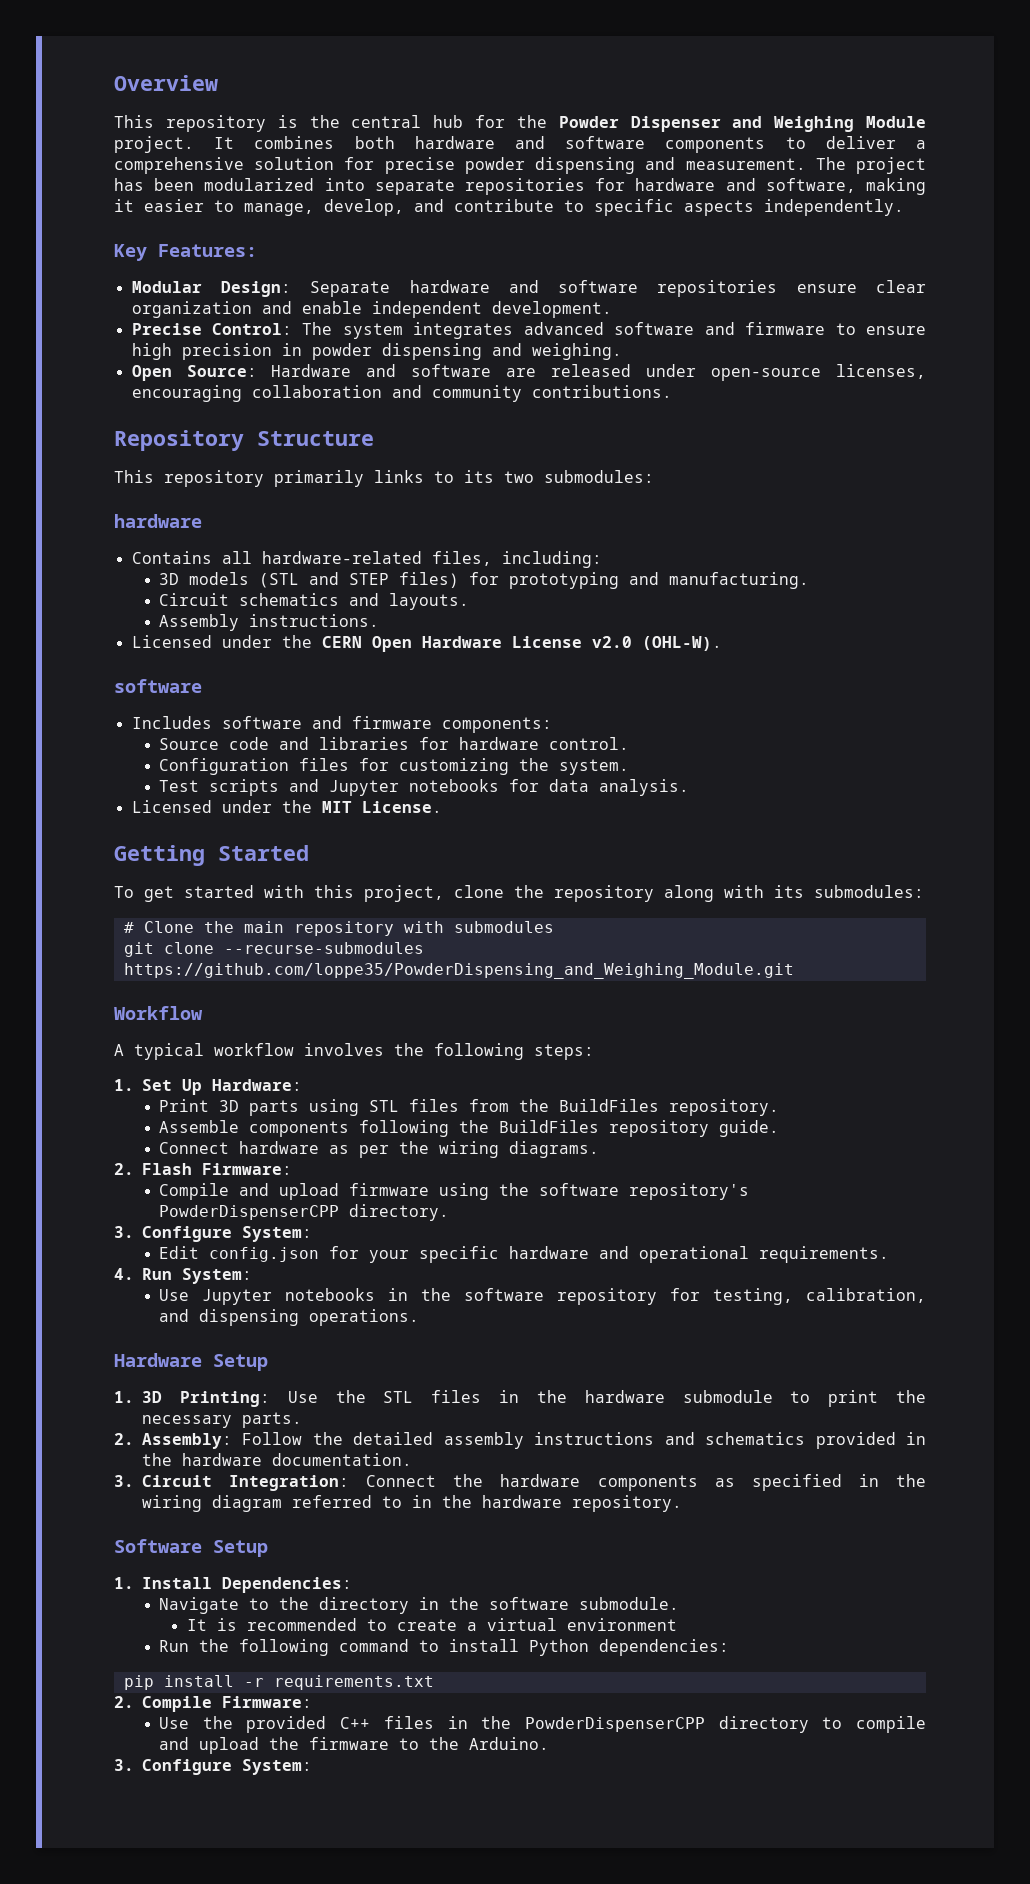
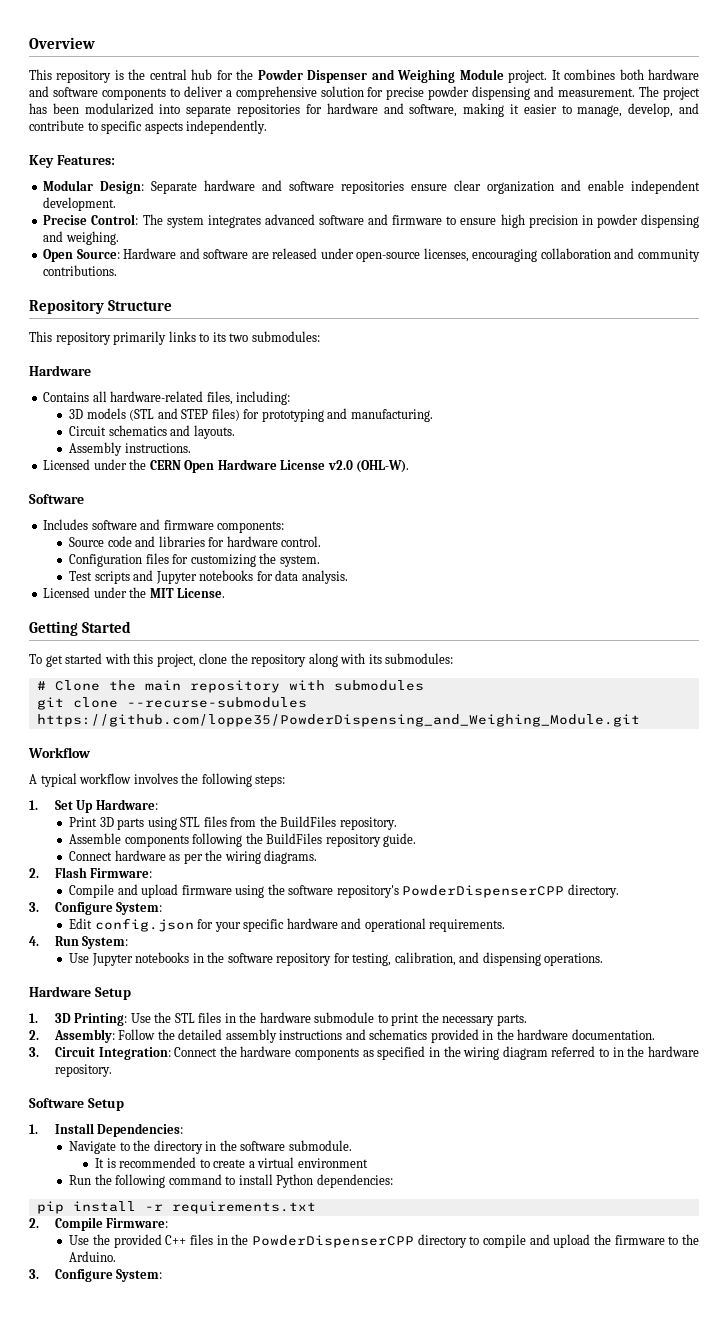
[114,514,202,528] hardware -> [29,365,91,376] Hardware
[114,679,202,693] software -> [29,494,84,504] Software

